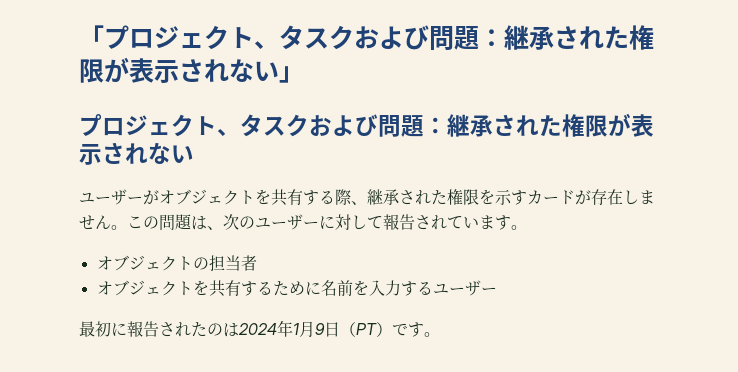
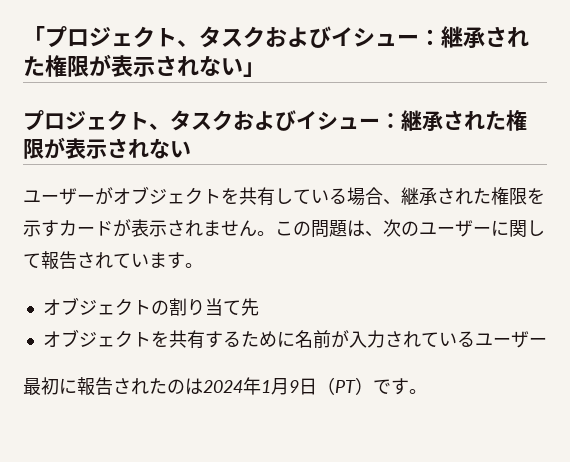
[429,26,479,50] 問題 -> [331,27,419,47] イシュー
[378,115,424,137] 問題 -> [296,111,380,130] イシュー
[303,189,351,205] する際 -> [275,187,383,206] している場合
[591,189,639,205] 存在し -> [131,219,203,237] 表示され
[335,214,351,230] 対 -> [509,220,527,237] 関
[208,255,257,271] 担当者 -> [168,298,259,316] 割り当て先
[352,280,417,296] を入力す -> [330,330,457,348] が入力されてい

